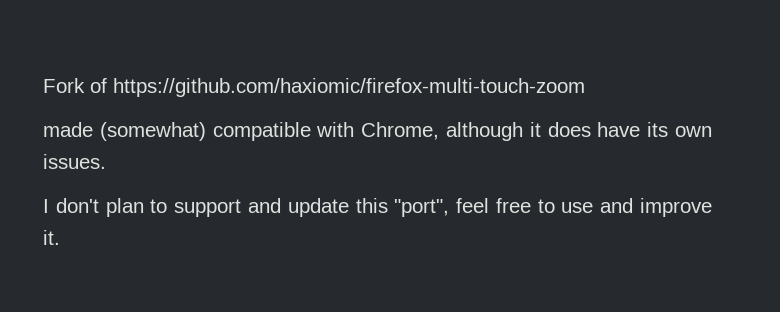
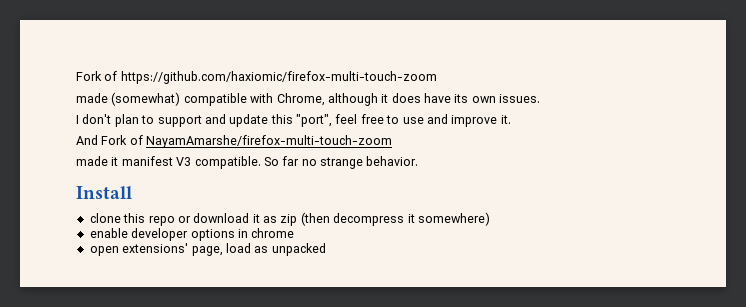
(60, 237) none -> [76,135,393,148] [76,156,419,169] [76,186,132,199] [89,212,490,226] [89,228,295,241] [89,243,326,256] // And Fork of NayamAmarshe/firefox-multi-touch-zoom // made it manifest V3 compatible. So far no strange behavior. // Install // clone this repo or download it as zip (then decompress it somewhere) // enable developer options in chrome // open extensions' page, load as unpacked

